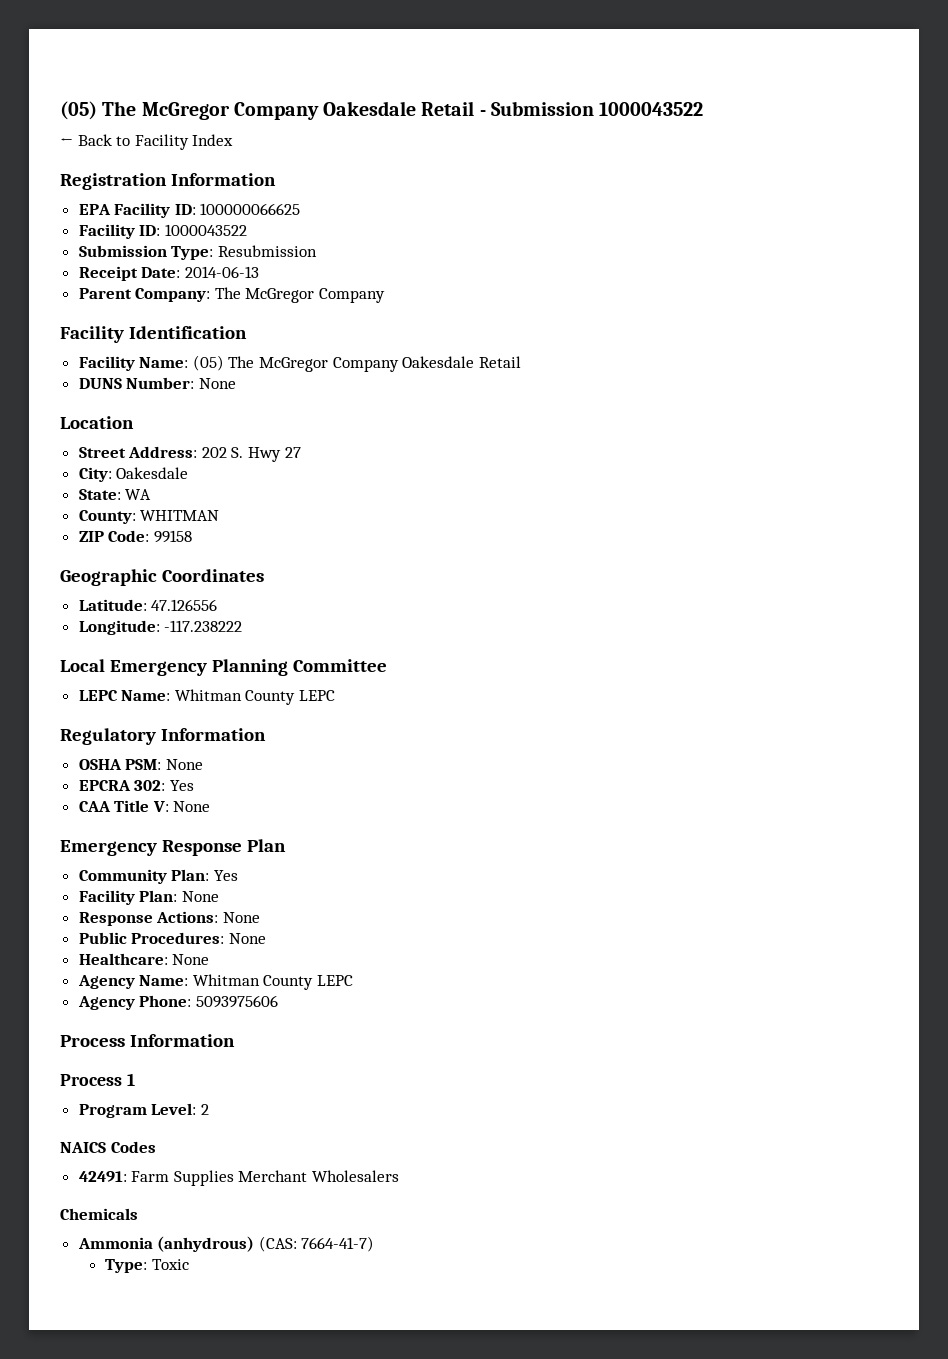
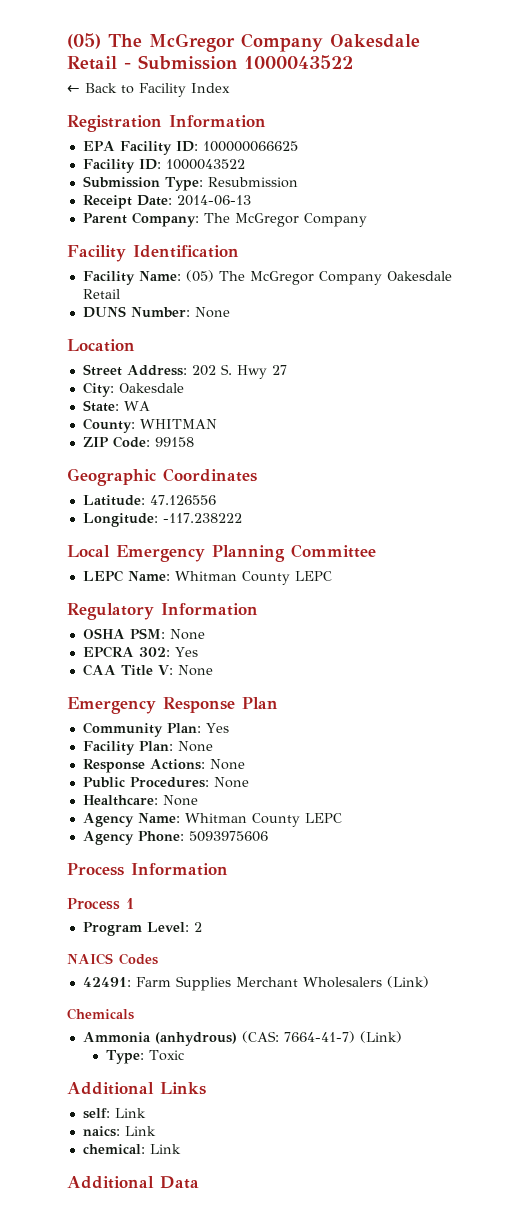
(400, 1176) none -> [386,976,429,988] (Link)
(375, 1244) none -> [359,1031,402,1043] (Link)
(189, 1264) none -> [67,1082,206,1095] [82,1108,146,1119] [82,1126,156,1137] [82,1144,181,1154] [67,1176,199,1189] // Additional Links // self: Link // naics: Link // chemical: Link // Additional Data

